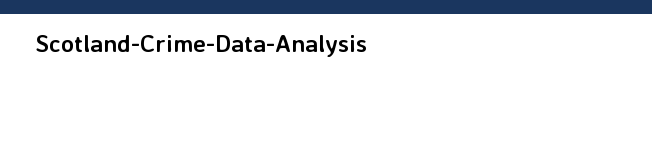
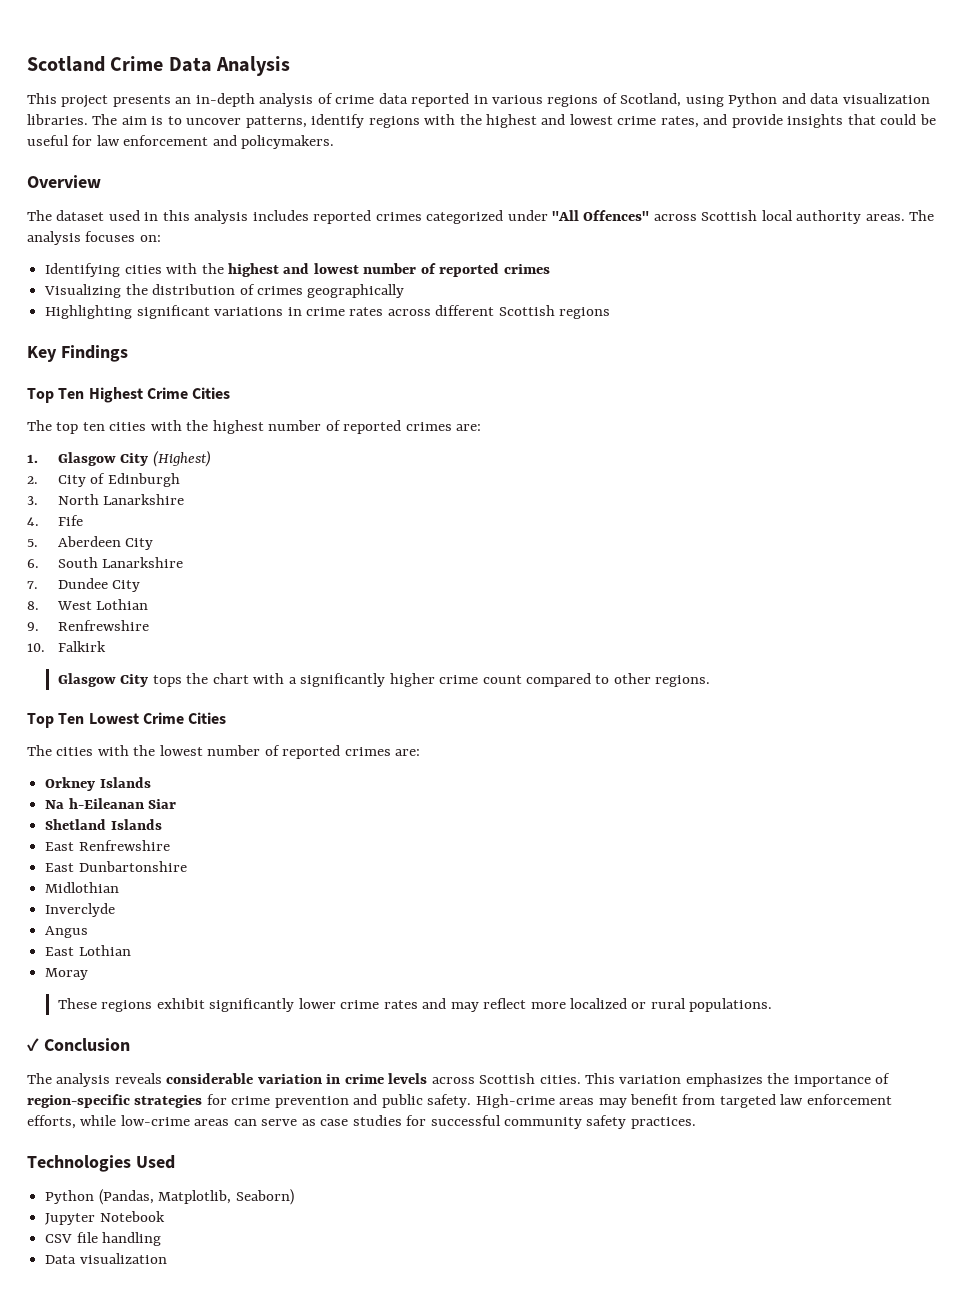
[35,35,367,57] Scotland-Crime-Data-Analysis -> [27,56,291,76] [27,93,930,108] [27,114,936,128] [27,135,335,149] [27,175,101,188] [27,210,935,224] [27,231,161,245] [45,263,550,277] [44,284,405,298] [45,305,611,319] [27,345,128,362] [27,387,231,403] [27,420,482,434] [27,450,211,467] [27,473,180,487] [27,494,185,505] [27,515,84,526] [27,536,154,550] [27,557,184,568] [27,578,141,592] [27,599,149,610] [27,620,150,631] [27,641,107,652] [58,673,711,687] [27,712,227,728] [27,745,421,759] [45,777,151,791] [45,798,177,809] [45,819,162,830] [45,840,170,851] [45,861,187,872] [45,882,120,893] [45,903,116,917] [45,926,89,938] [45,945,131,956] [45,968,89,980] [58,998,773,1012] [27,1038,130,1051] [27,1073,891,1087] [27,1094,892,1108] [27,1115,696,1129] [27,1155,175,1172] [45,1189,294,1205] [45,1211,165,1225] [45,1232,162,1246] [45,1253,167,1264] Scotland Crime Data Analysis // This project presents an in-depth analysis of crime data reported in various regions of Scotland, using Python and data visualization libraries. The aim is to uncover patterns, identify regions with the highest and lowest crime rates, and provide insights that could be useful for law enforcement and policymakers. // Overview // The dataset used in this analysis includes reported crimes categorized under "All Offences" across Scottish local authority areas. The analysis focuses on: // Identifying cities with the highest and lowest number of reported crimes // Visualizing the distribution of crimes geographically // Highlighting significant variations in crime rates across different Scottish regions // Key Findings // Top Ten Highest Crime Cities // The top ten cities with the highest number of reported crimes are: // 1. Glasgow City (Highest) // 2. City of Edinburgh // 3. North Lanarkshire // 4. Fife // 5. Aberdeen City // 6. South Lanarkshire // 7. Dundee City // 8. West Lothian // 9. Renfrewshire // 10. Falkirk // Glasgow City tops the chart with a significantly higher crime count compared to other regions. // Top Ten Lowest Crime Cities // The cities with the lowest number of reported crimes are: // Orkney Islands // Na h-Eileanan Siar // Shetland Islands // East Renfrewshire // East Dunbartonshire // Midlothian // Inverclyde // Angus // East Lothian // Moray // These regions exhibit significantly lower crime rates and may reflect more localized or rural populations. // ✓ Conclusion // The analysis reveals considerable variation in crime levels across Scottish cities. This variation emphasizes the importance of region-specific strategies for crime prevention and public safety. High-crime areas may benefit from targeted law enforcement efforts, while low-crime areas can serve as case studies for successful community safety practices. // Technologies Used // Python (Pandas, Matplotlib, Seaborn) // Jupyter Notebook // CSV file handling // Data visualization

